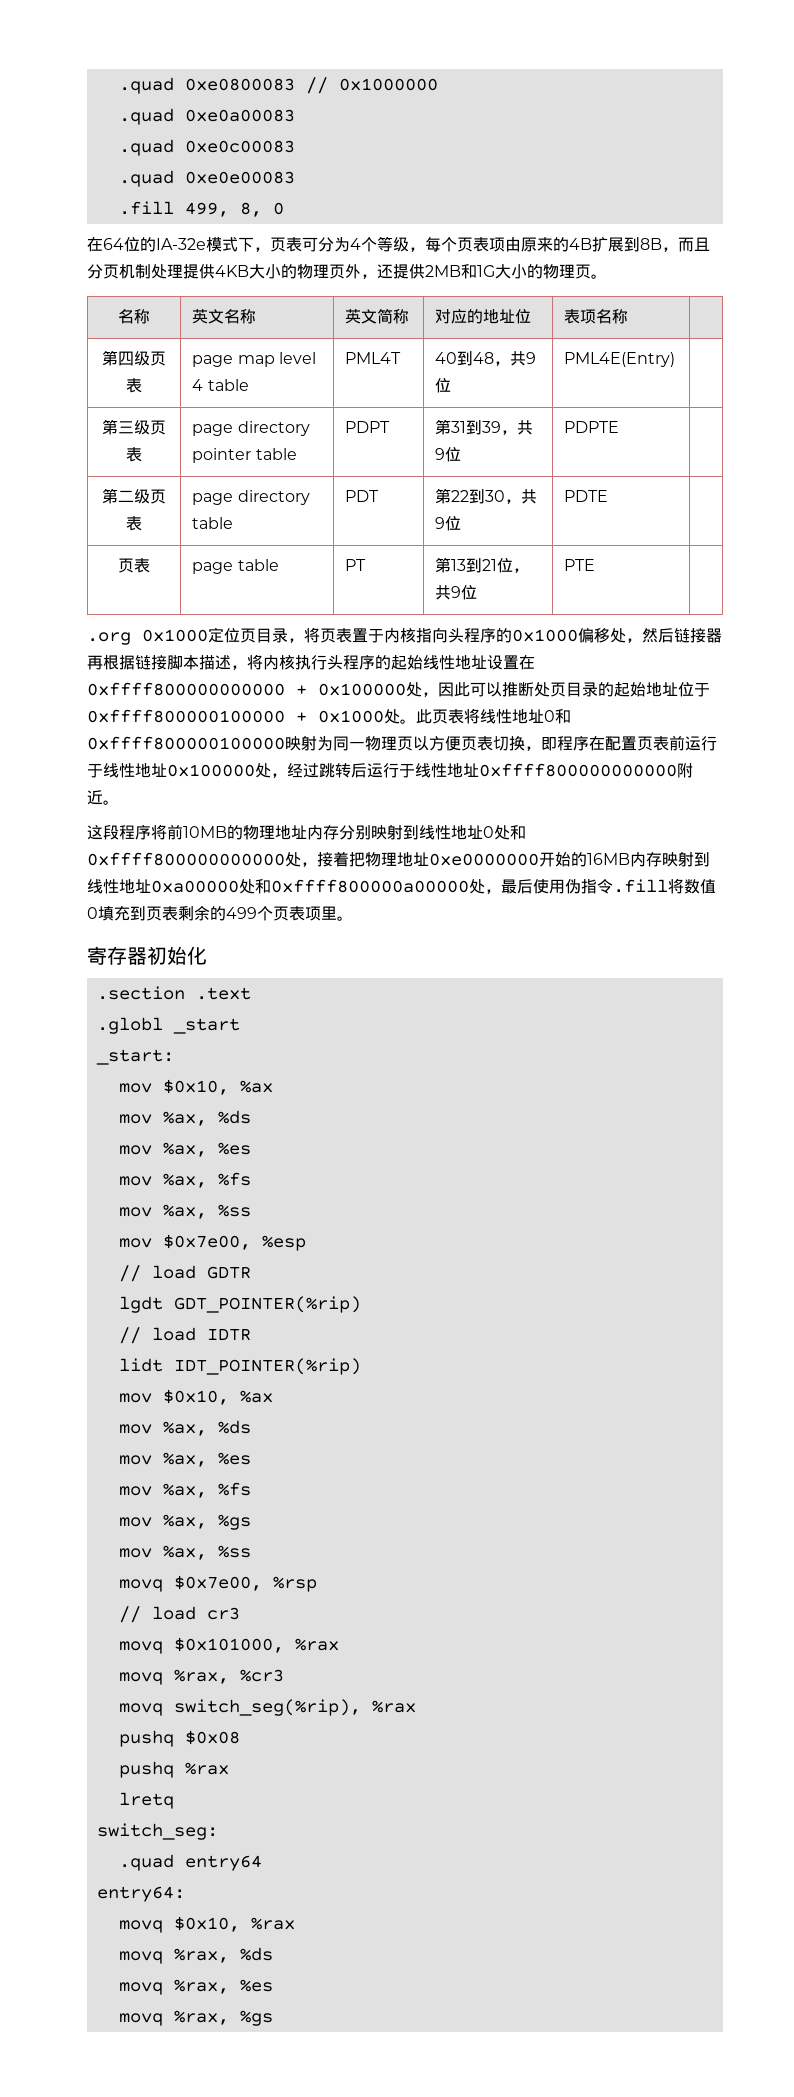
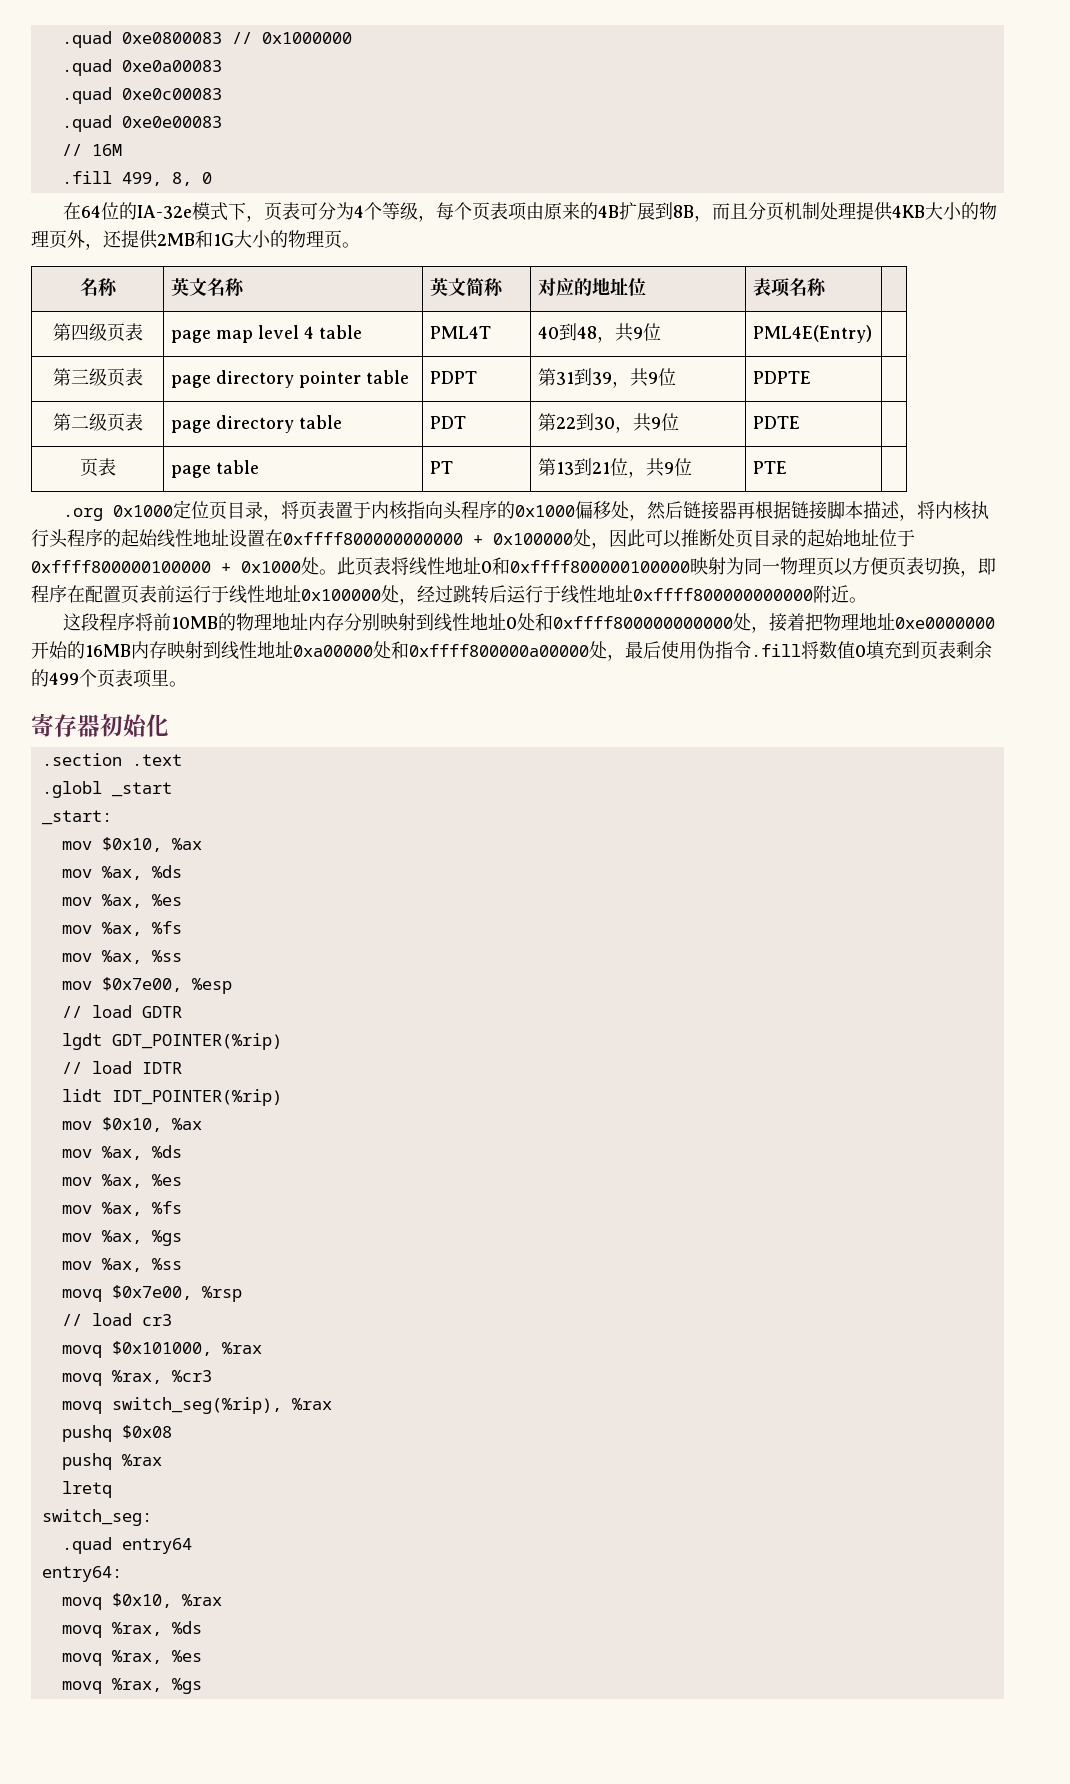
(295, 177) none -> [61,144,122,156] // // 16M

